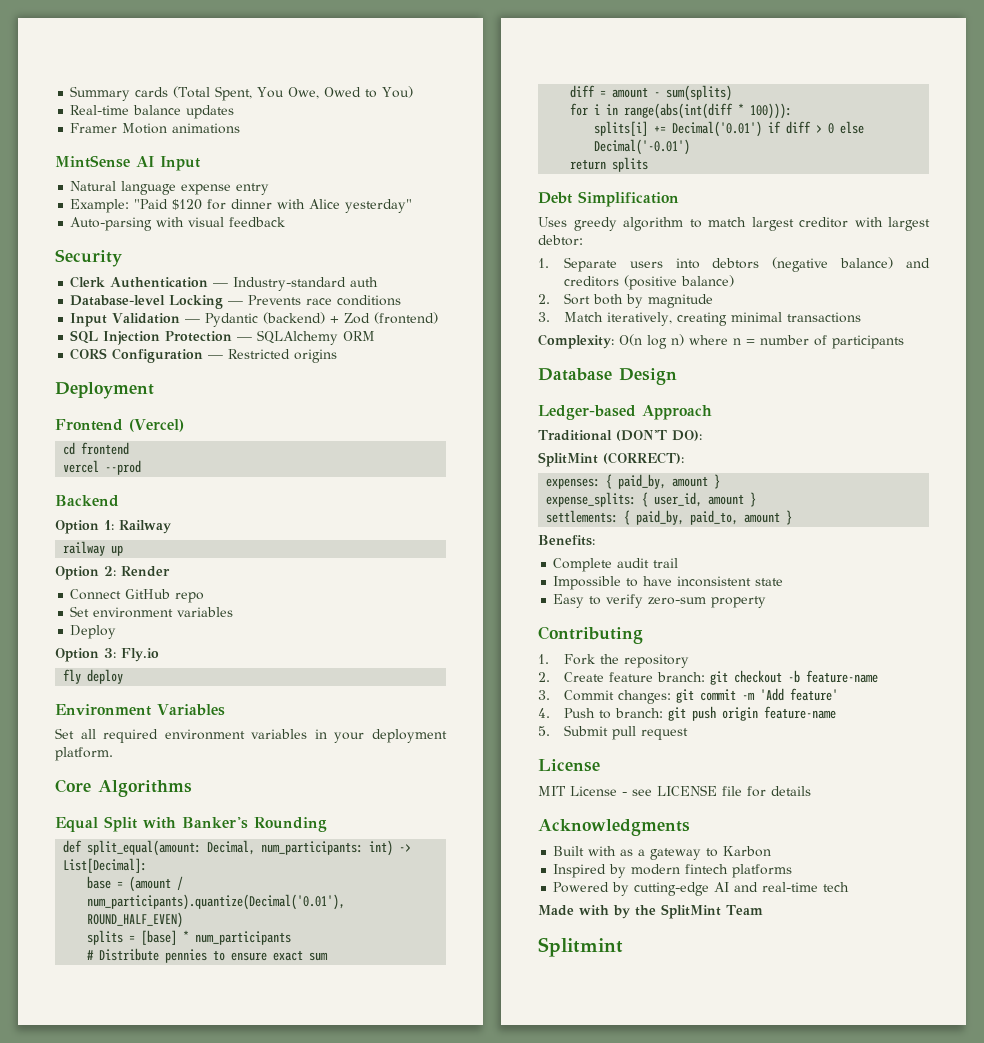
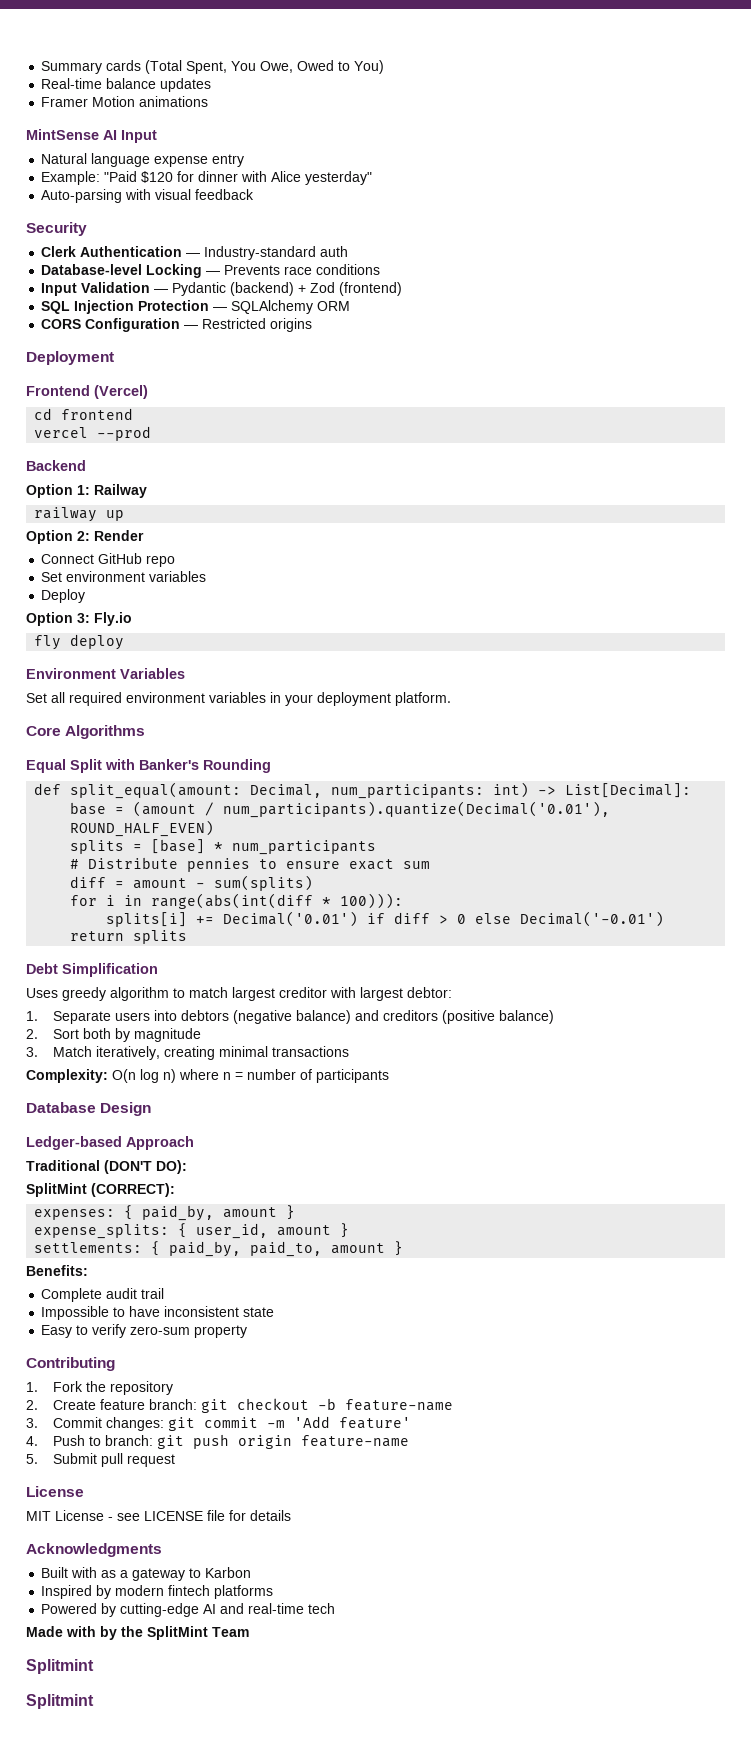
(623, 947) none -> [26,1694,94,1709] // Splitmint

